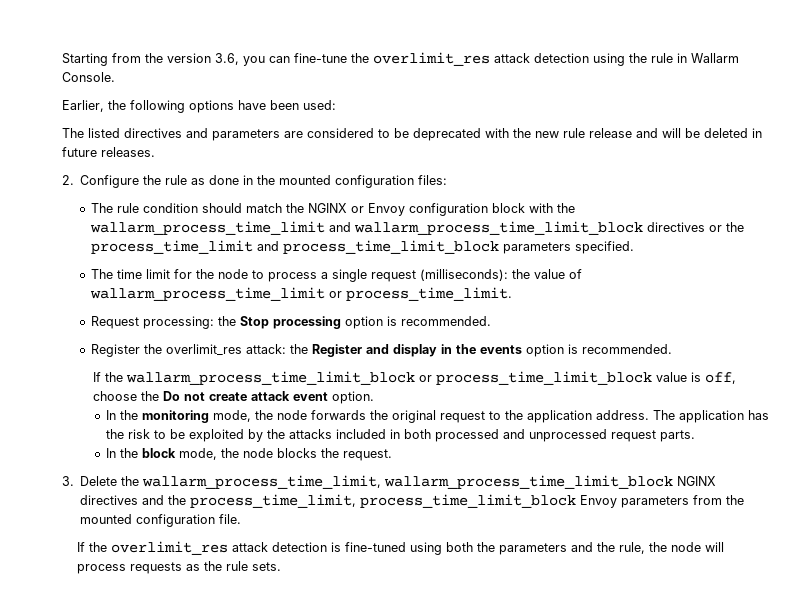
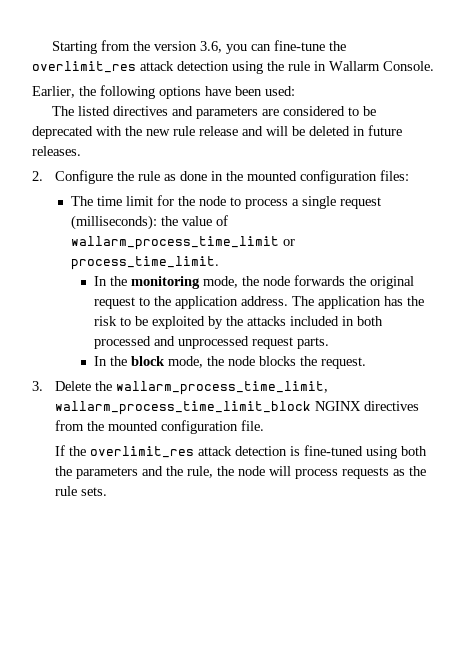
[91,203,576,216] [90,221,745,235] [91,240,635,254] // The rule condition should match the NGINX or Envoy configuration block with the wallarm_process_time_limit and wallarm_process_time_limit_block directives or the process_time_limit and process_time_limit_block parameters specified. -> (409, 175) none
[91,316,492,329] [91,344,673,357] [92,371,736,385] [92,391,374,404] // Request processing: the Stop processing option is recommended. // Register the overlimit_res attack: the Register and display in the events option is recommended. // If the wallarm_process_time_limit_block or process_time_limit_block value is off, choose the Do not create attack event option. -> (219, 263) none
[142,494,690,508] and the process_time_limit, process_time_limit_block Envoy parameters -> (419, 406) none

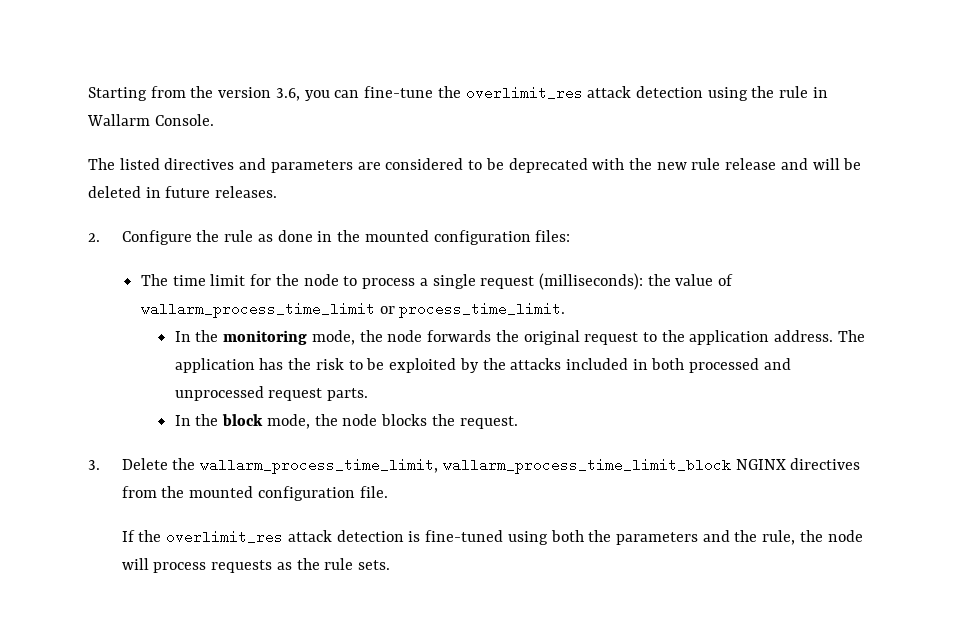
[32,85,295,99] // Earlier, the following options have been used: -> (214, 120) none

